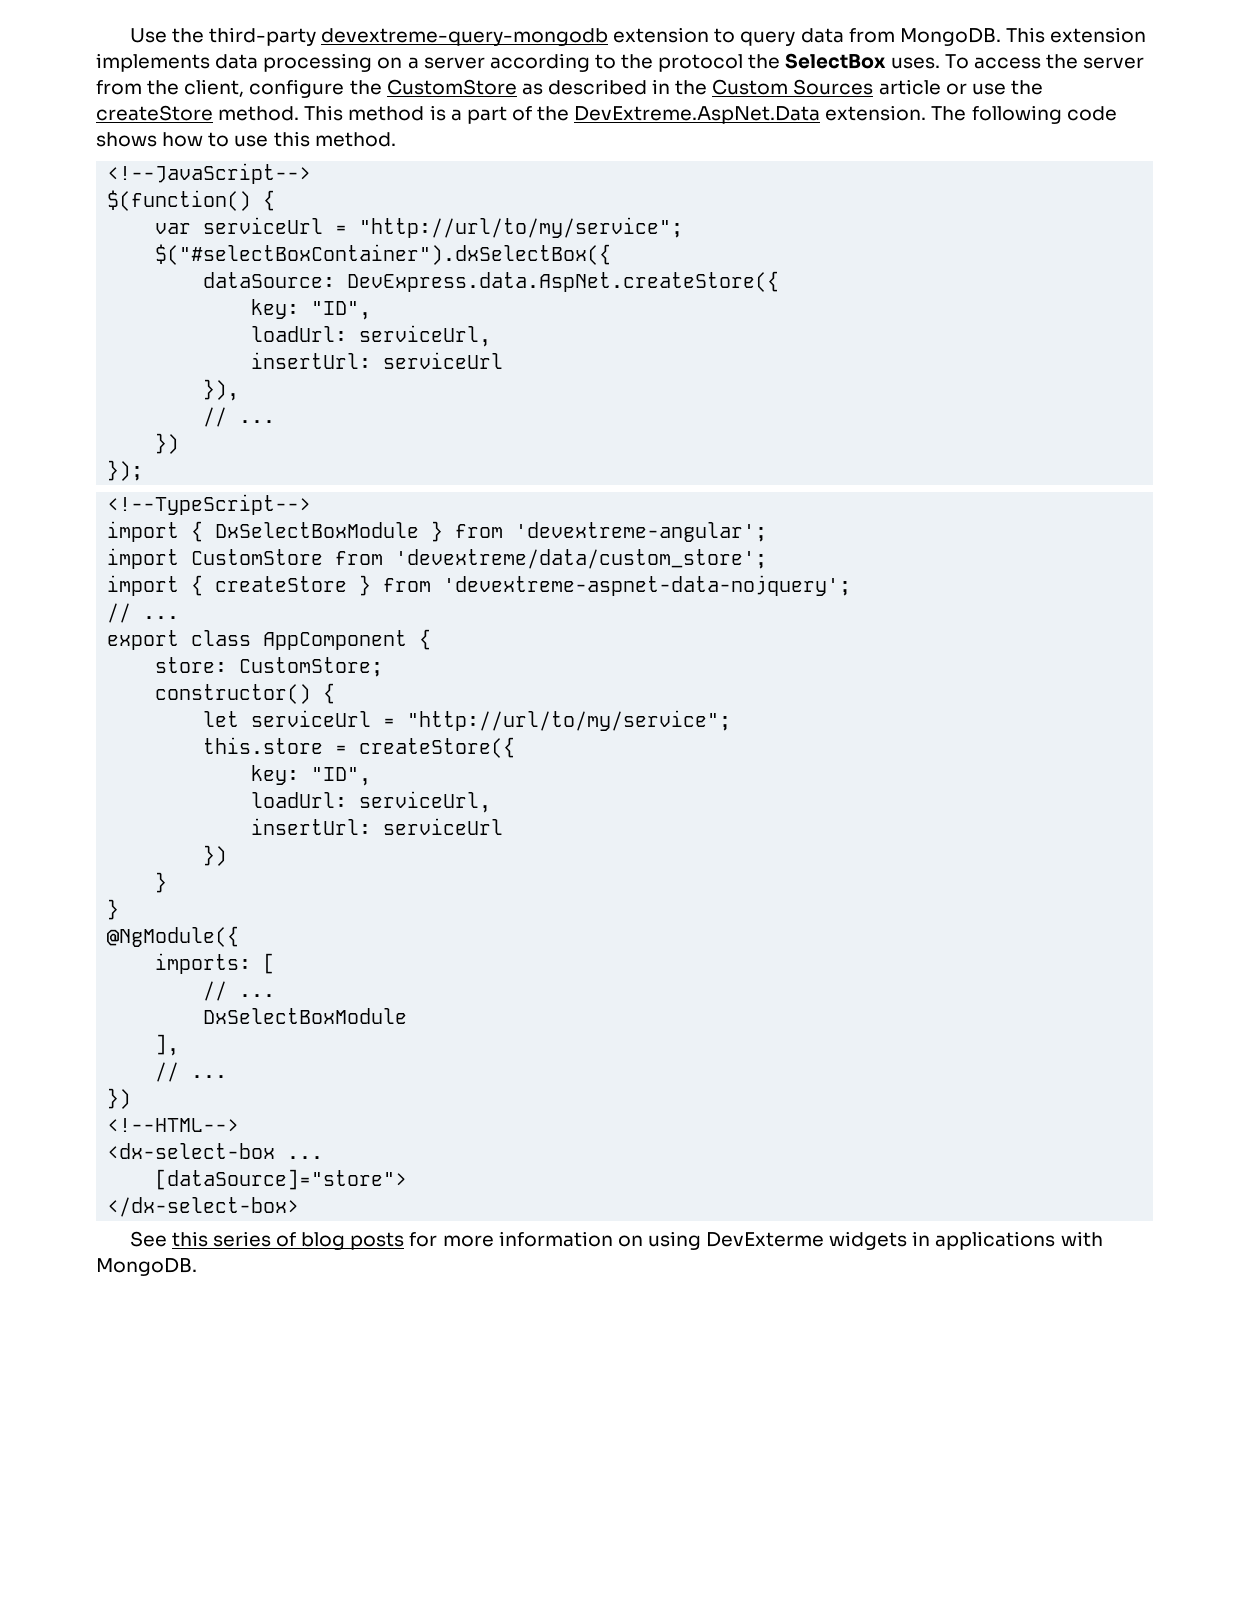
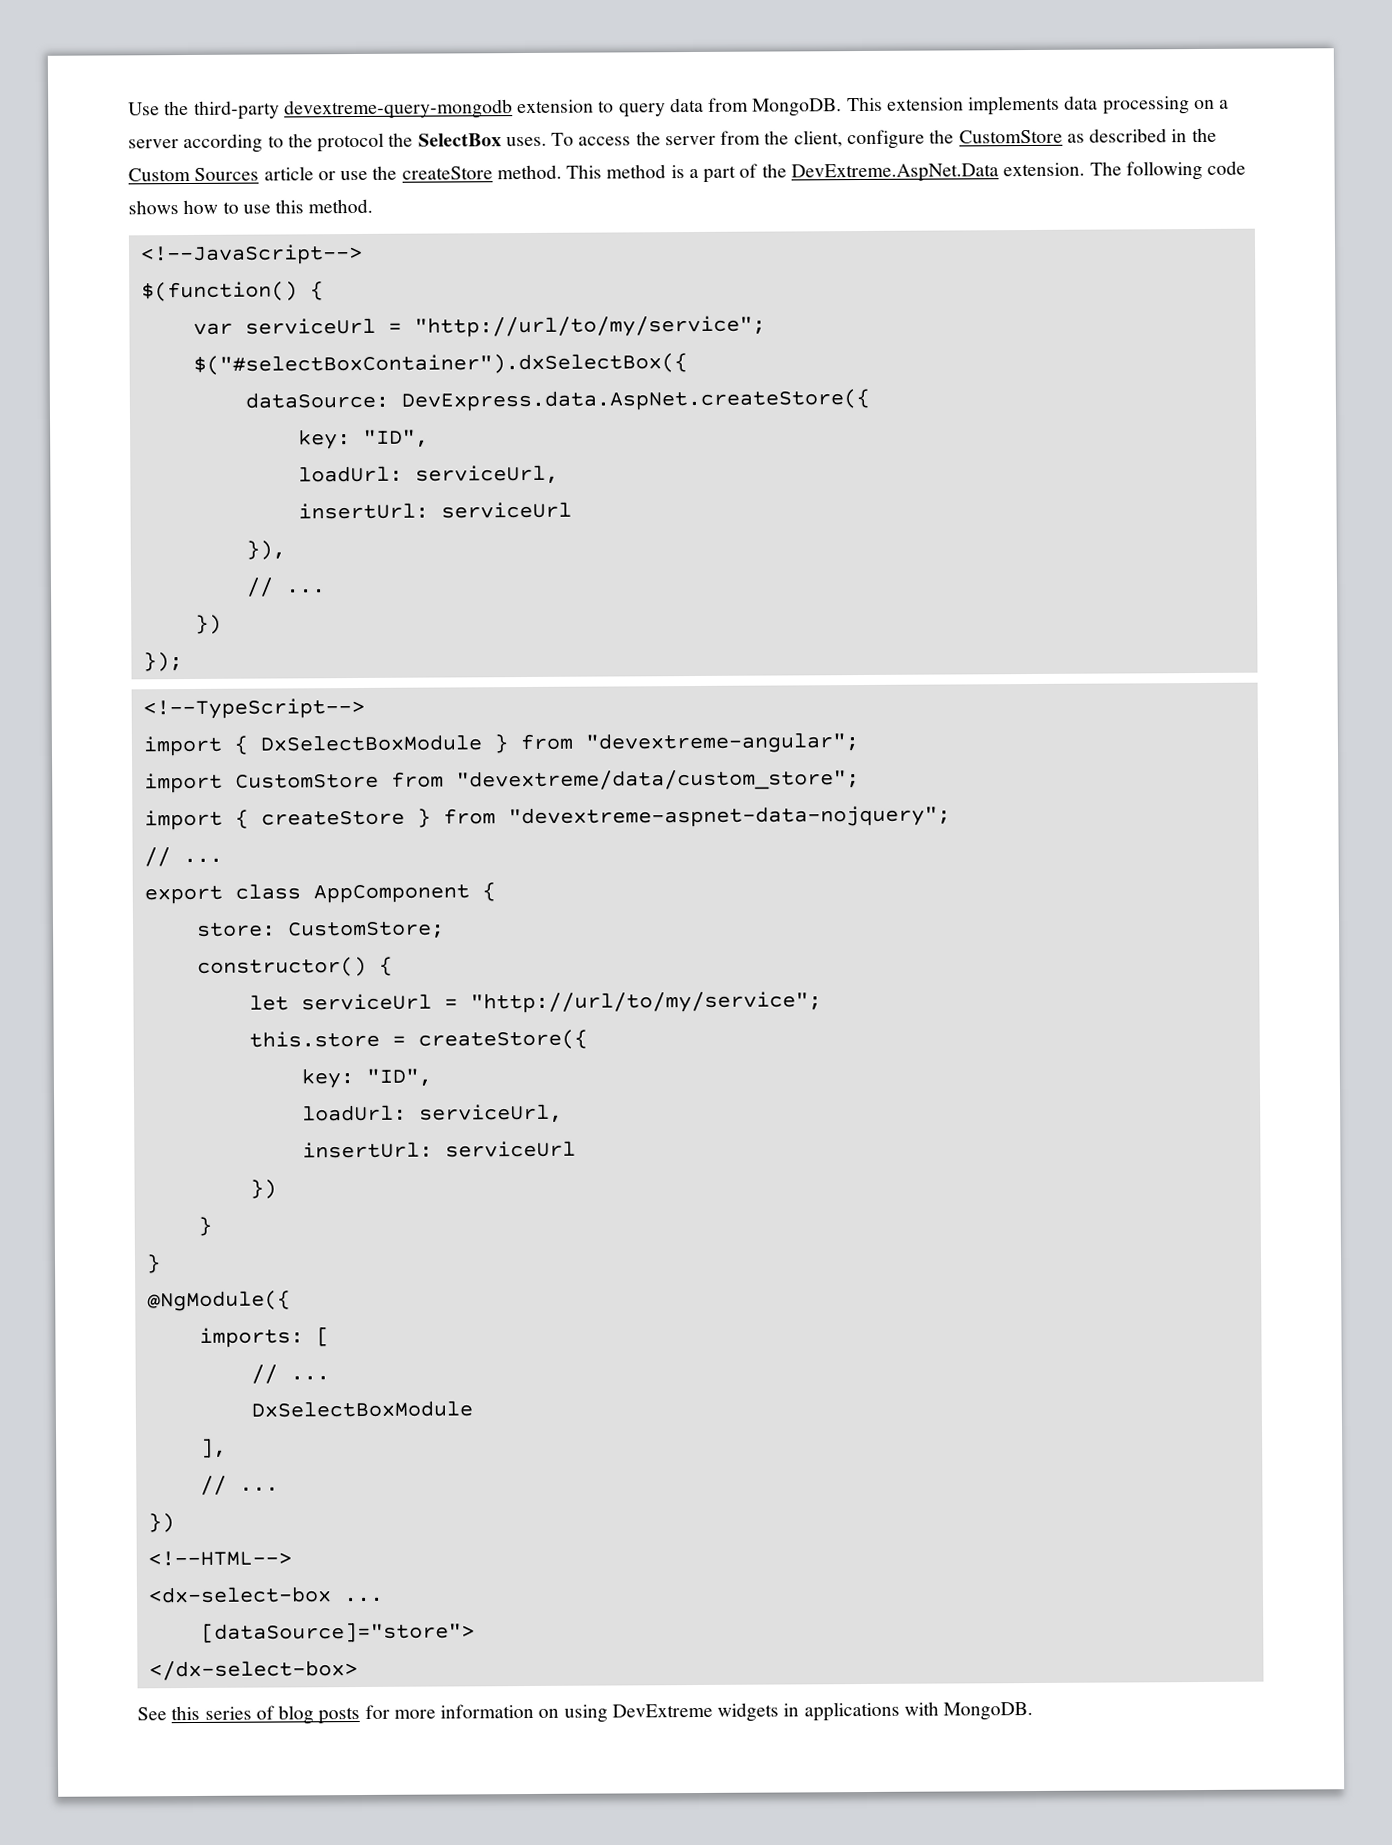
[515,522,768,542] 'devextreme-angular'; -> [584,732,859,754] "devextreme-angular";
[395,549,768,569] 'devextreme/data/custom_store'; -> [455,769,860,792] "devextreme/data/custom_store";
[443,575,852,596] 'devextreme-aspnet-data-nojquery'; -> [507,805,951,829] "devextreme-aspnet-data-nojquery";
[706,1232,825,1247] DevExterme -> [611,1703,713,1718] DevExtreme

